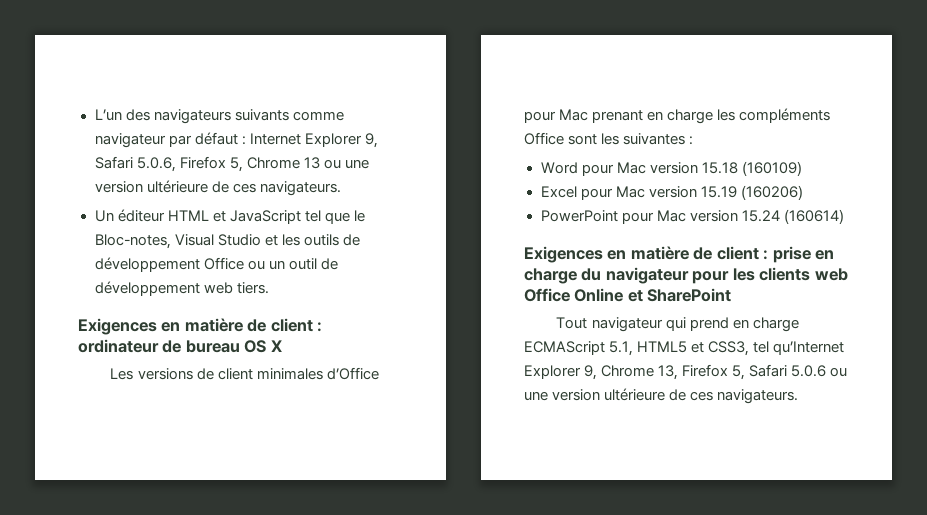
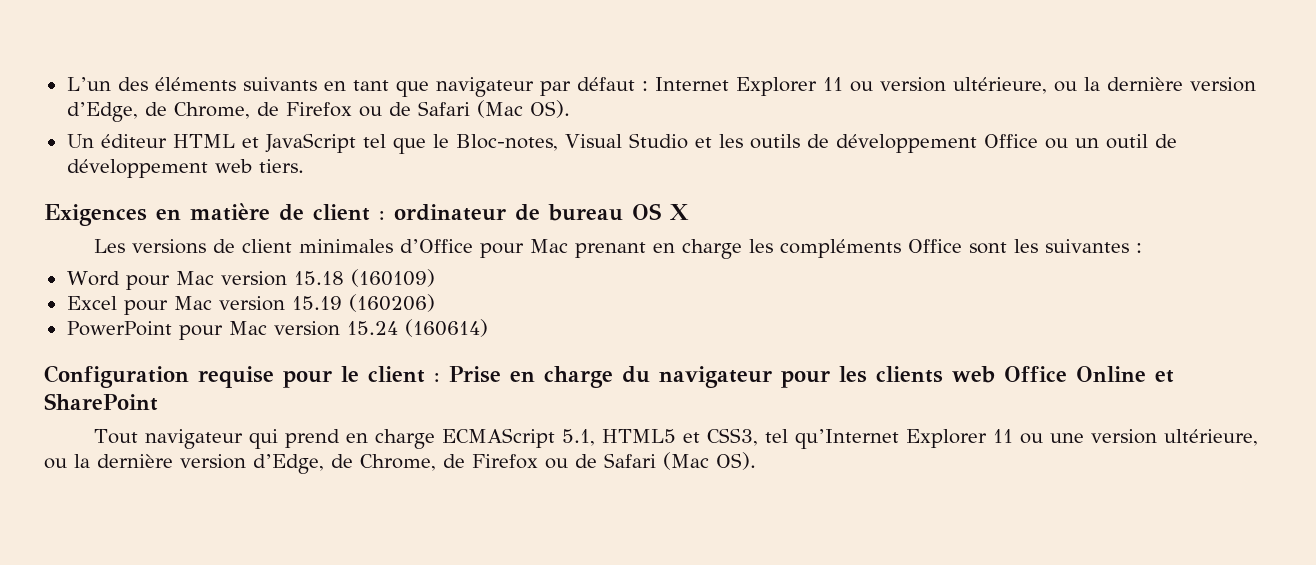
[153,109,344,124] navigateurs suivants comme -> [154,77,429,97] éléments suivants en tant que
[364,133,378,148] [94,156,369,172] [94,180,341,196] 9, Safari 5.0.6, Firefox 5, Chrome 13 ou une version ultérieure de ces navigateurs. -> [822,77,1256,94] [66,100,570,122] 11 ou version ultérieure, ou la dernière version d’Edge, de Chrome, de Firefox ou de Safari (Mac OS).
[524,246,811,263] Exigences en matière de client : prise -> [44,365,501,388] Configuration requise pour le client : Prise
[584,364,848,380] [524,388,799,404] 9, Chrome 13, Firefox 5, Safari 5.0.6 ou une version ultérieure de ces navigateurs. -> [993,429,1259,446] [44,452,756,474] 11 ou une version ultérieure, ou la dernière version d’Edge, de Chrome, de Firefox ou de Safari (Mac OS).

